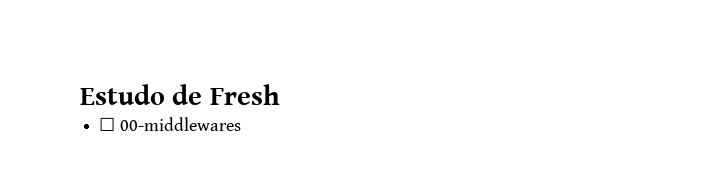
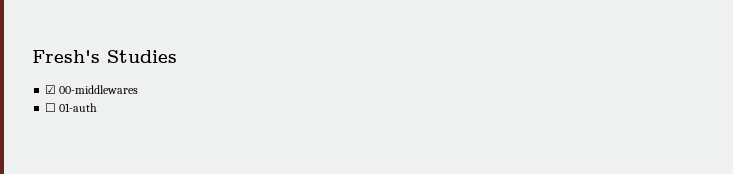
[80,84,280,105] Estudo de Fresh -> [32,50,177,63] [45,85,139,94] Fresh's Studies // ☑ 00-middlewares
[119,117,241,131] 00-middlewares -> [59,103,98,112] 01-auth

